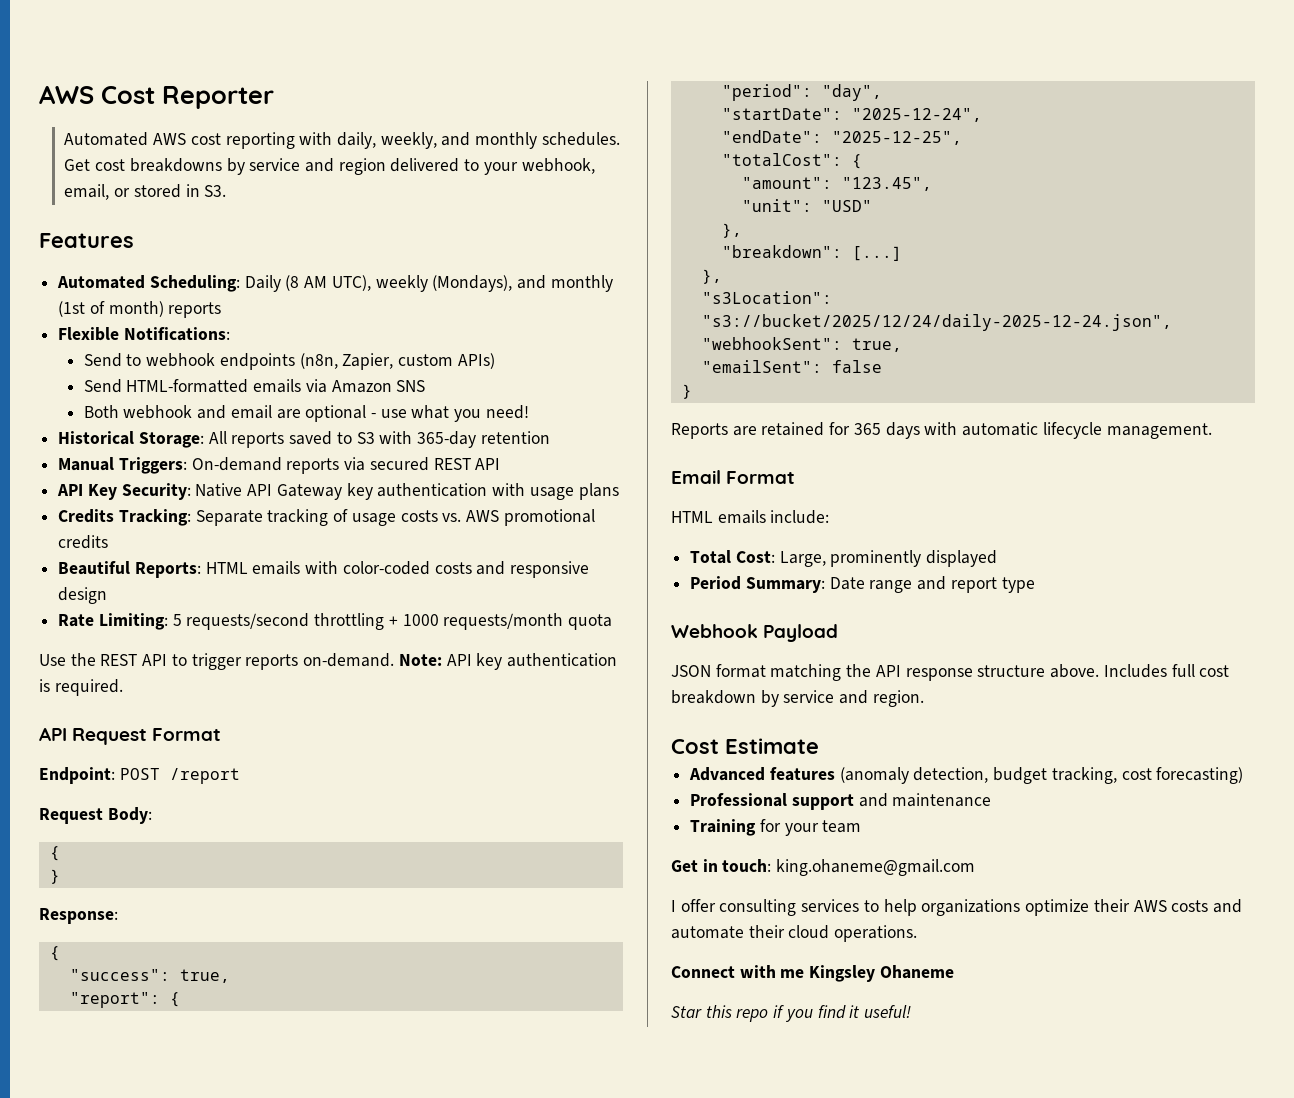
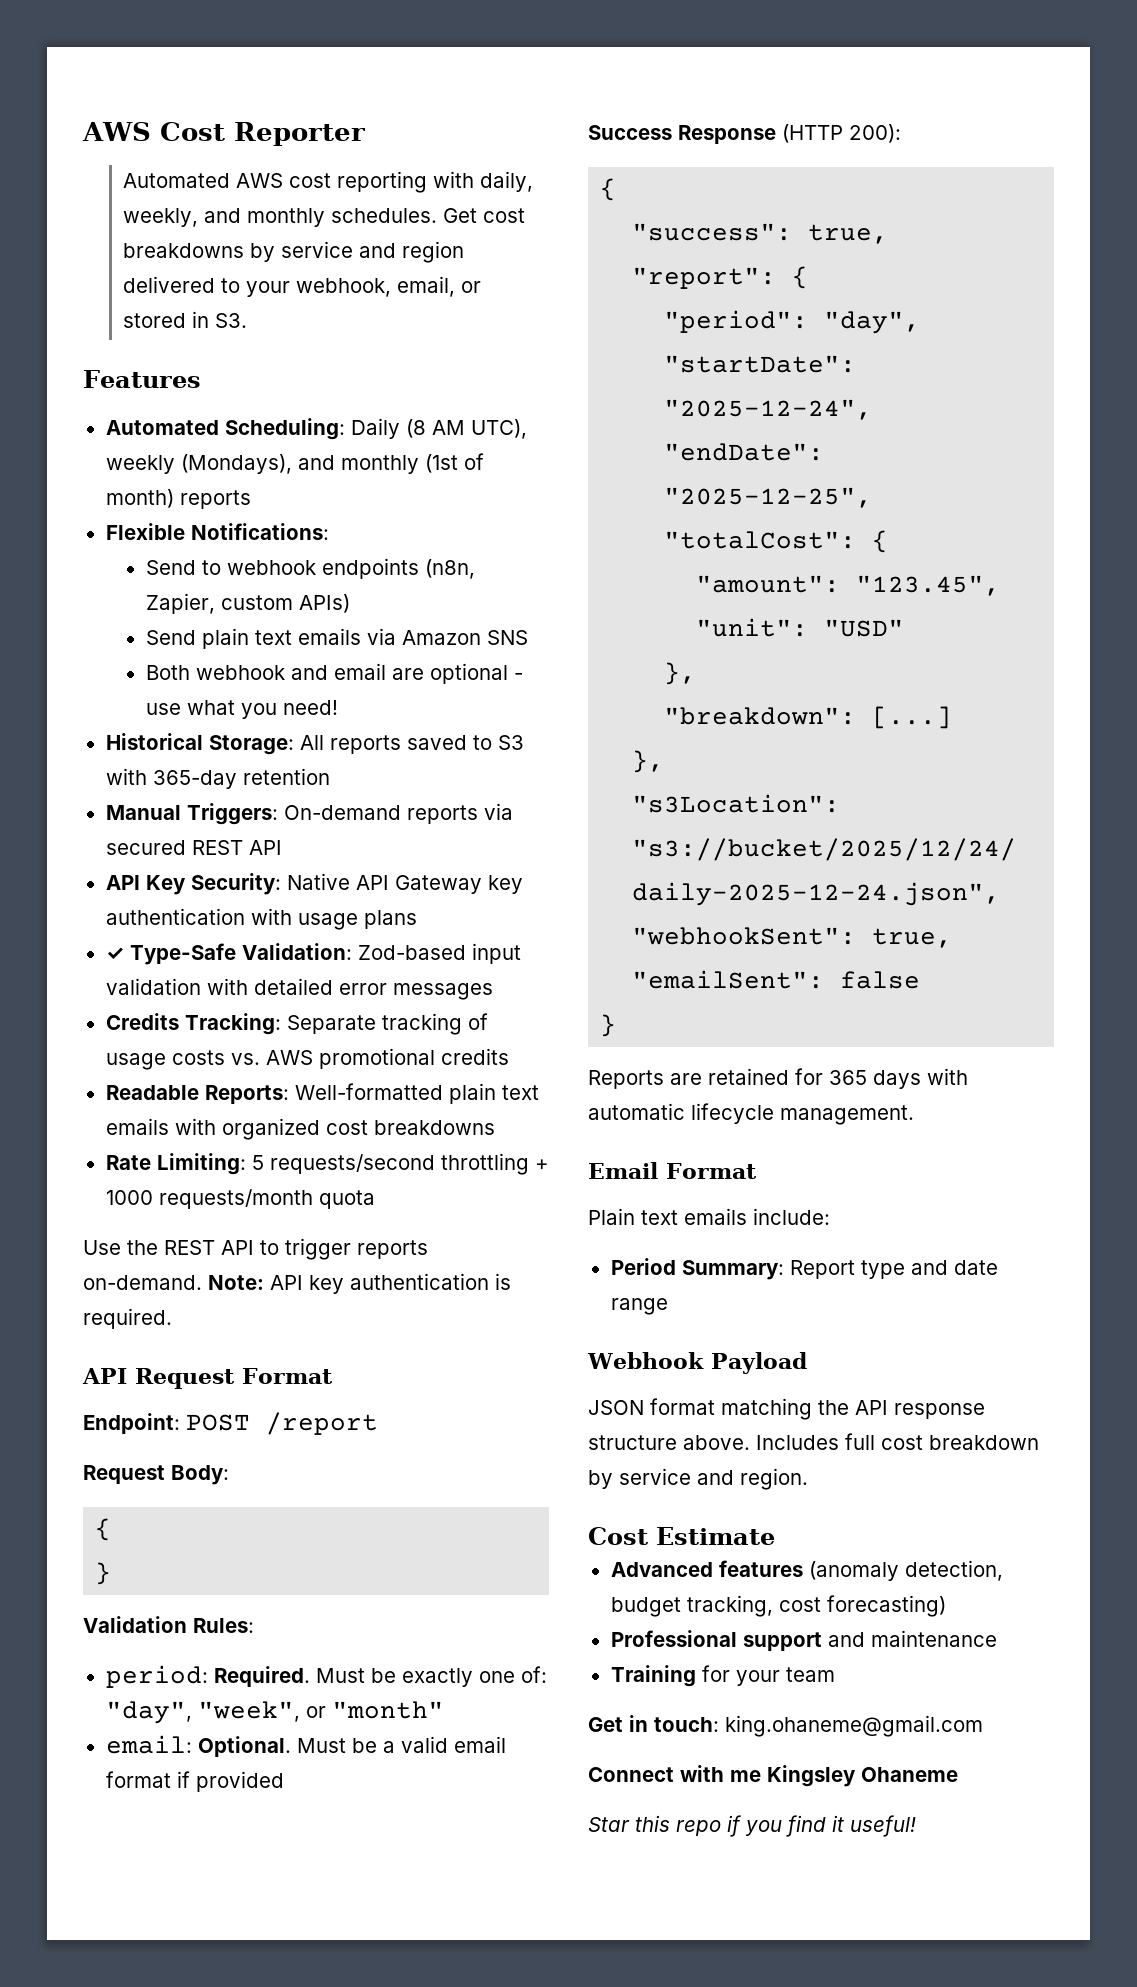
[126,379,249,393] HTML-formatted -> [201,628,292,649] plain text
(619, 491) none -> [105,943,521,965] [105,978,493,1000] // ✓ Type-Safe Validation: Zod-based input validation with detailed error messages
[58,561,590,578] [58,587,108,604] Beautiful Reports: HTML emails with color-coded costs and responsive design -> [105,1083,539,1104] [105,1118,495,1140] Readable Reports: Well-formatted plain text emails with organized cost breakdowns
[39,908,118,924] Response: -> [83,1616,254,1633] [105,1665,547,1688] [105,1701,444,1724] [105,1735,506,1757] [105,1771,284,1792] [588,124,901,144] Validation Rules: // period: Required. Must be exactly one of: "day", "week", or "month" // email: Optional. Must be a valid email format if provided // Success Response (HTTP 200):
[671,511,713,523] HTML -> [588,1208,678,1225] Plain text
[690,550,998,567] [690,576,1035,593] Total Cost: Large, prominently displayed // Period Summary: Date range and report type -> [610,1258,998,1280] [610,1298,668,1315] Period Summary: Report type and date range
[671,899,1242,916] [671,925,918,942] // I offer consulting services to help organizations optimize their AWS costs and automate their cloud operations. -> (983, 1726) none

